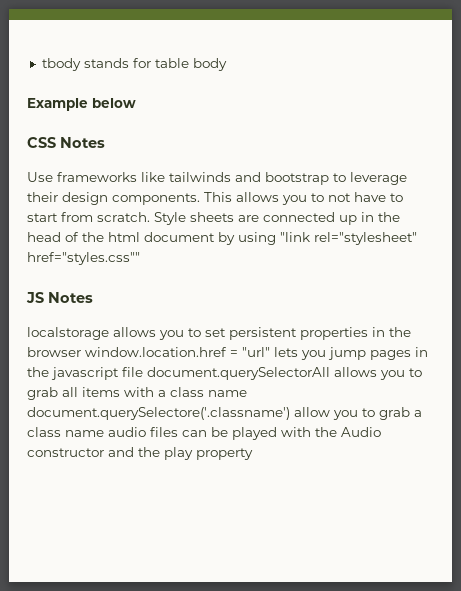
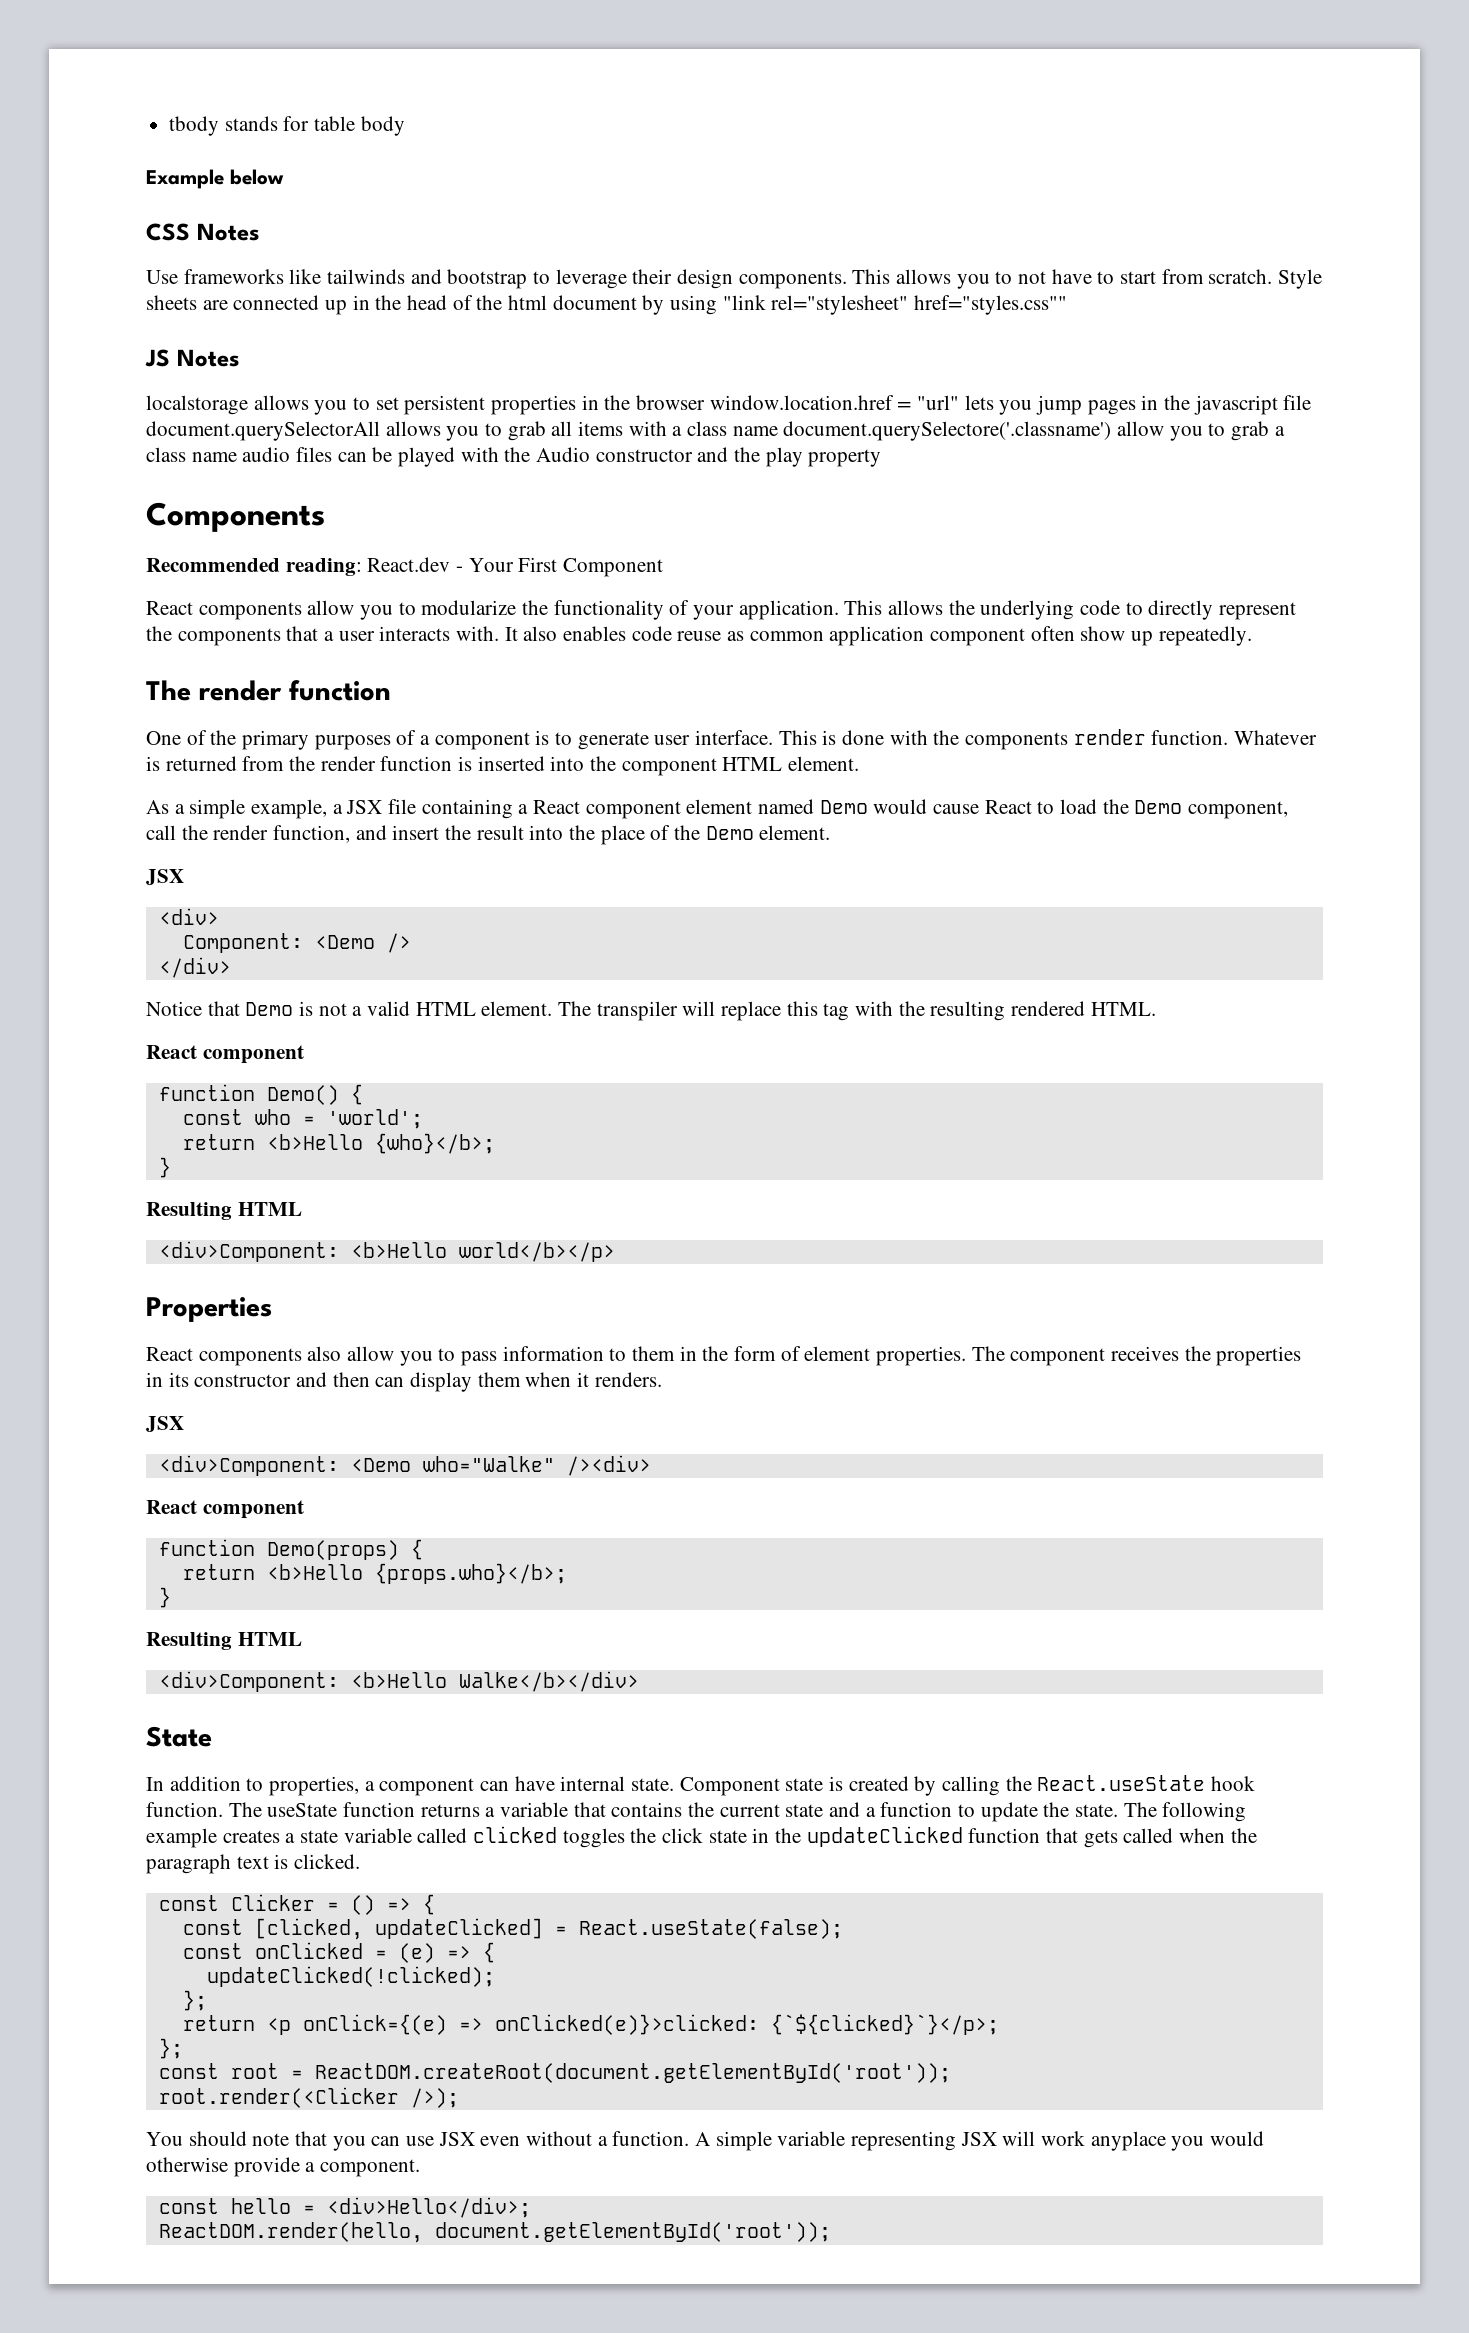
(253, 454) none -> [146,502,325,532] [146,557,664,577] [146,600,1297,620] [146,626,1252,646] [146,680,391,701] [146,729,1318,750] [146,756,860,776] [146,799,1289,819] [146,825,831,845] [146,869,184,885] [158,908,219,925] [182,933,411,953] [158,957,231,978] [146,1001,1156,1021] [146,1045,304,1064] [158,1084,363,1105] [182,1109,423,1129] [182,1133,495,1154] [158,1157,171,1178] [146,1202,302,1220] [158,1241,615,1262] [146,1297,272,1322] [146,1346,1302,1366] [146,1372,662,1392] [146,1416,184,1432] [158,1455,651,1476] [146,1500,304,1519] [158,1539,423,1560] [182,1563,567,1584] [158,1587,171,1608] [146,1632,302,1650] [158,1671,639,1692] [146,1726,212,1747] [146,1775,1256,1796] [146,1802,1247,1822] [146,1826,1257,1848] [146,1854,361,1874] [158,1894,435,1915] [182,1918,843,1940] [182,1942,495,1963] [206,1966,495,1987] [182,1990,207,2011] [182,2014,999,2035] [158,2038,183,2059] [158,2063,951,2083] [158,2087,459,2108] [146,2131,1265,2151] [146,2157,421,2177] [158,2197,531,2218] [158,2222,831,2243] // Components // Recommended reading: React.dev - Your First Component // React components allow you to modularize the functionality of your application. This allows the underlying code to directly represent the components that a user interacts with. It also enables code reuse as common application component often show up repeatedly. // The render function // One of the primary purposes of a component is to generate user interface. This is done with the components render function. Whatever is returned from the render function is inserted into the component HTML element. // As a simple example, a JSX file containing a React component element named Demo would cause React to load the Demo component, call the render function, and insert the result into the place of the Demo element. // JSX // <div> // Component: <Demo /> // </div> // Notice that Demo is not a valid HTML element. The transpiler will replace this tag with the resulting rendered HTML. // React component // function Demo() { // const who = 'world'; // return <b>Hello {who}</b>; // } // Resulting HTML // <div>Component: <b>Hello world</b></p> // Properties // React components also allow you to pass information to them in the form of element properties. The component receives the properties in its constructor and then can display them when it renders. // JSX // <div>Component: <Demo who="Walke" /><div> // React component // function Demo(props) { // return <b>Hello {props.who}</b>; // } // Resulting HTML // <div>Component: <b>Hello Walke</b></div> // State // In addition to properties, a component can have internal state. Component state is created by calling the React.useState hook function. The useState function returns a variable that contains the current state and a function to update the state. The following example creates a state variable called clicked toggles the click state in the updateClicked function that gets called when the paragraph text is clicked. // const Clicker = () => { // const [clicked, updateClicked] = React.useState(false); // const onClicked = (e) => { // updateClicked(!clicked); // }; // return <p onClick={(e) => onClicked(e)}>clicked: {`${clicked}`}</p>; // }; // const root = ReactDOM.createRoot(document.getElementById('root')); // root.render(<Clicker />); // You should note that you can use JSX even without a function. A simple variable representing JSX will work anyplace you would otherwise provide a component. // const hello = <div>Hello</div>; // ReactDOM.render(hello, document.getElementById('root'));

